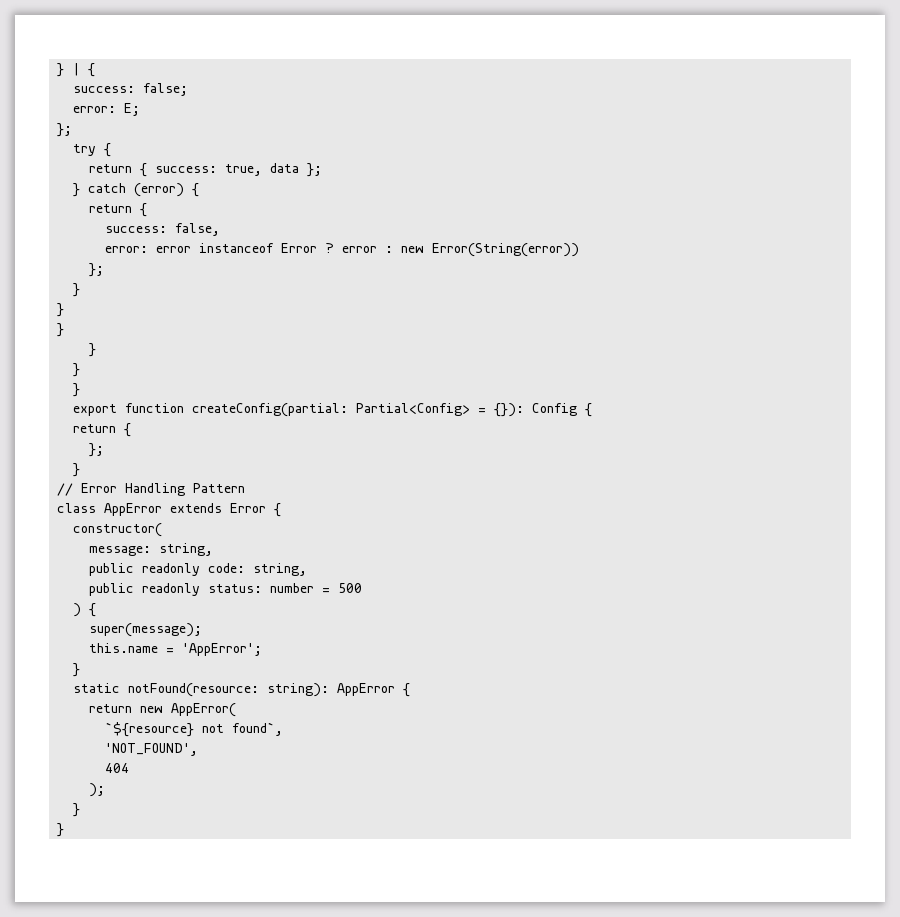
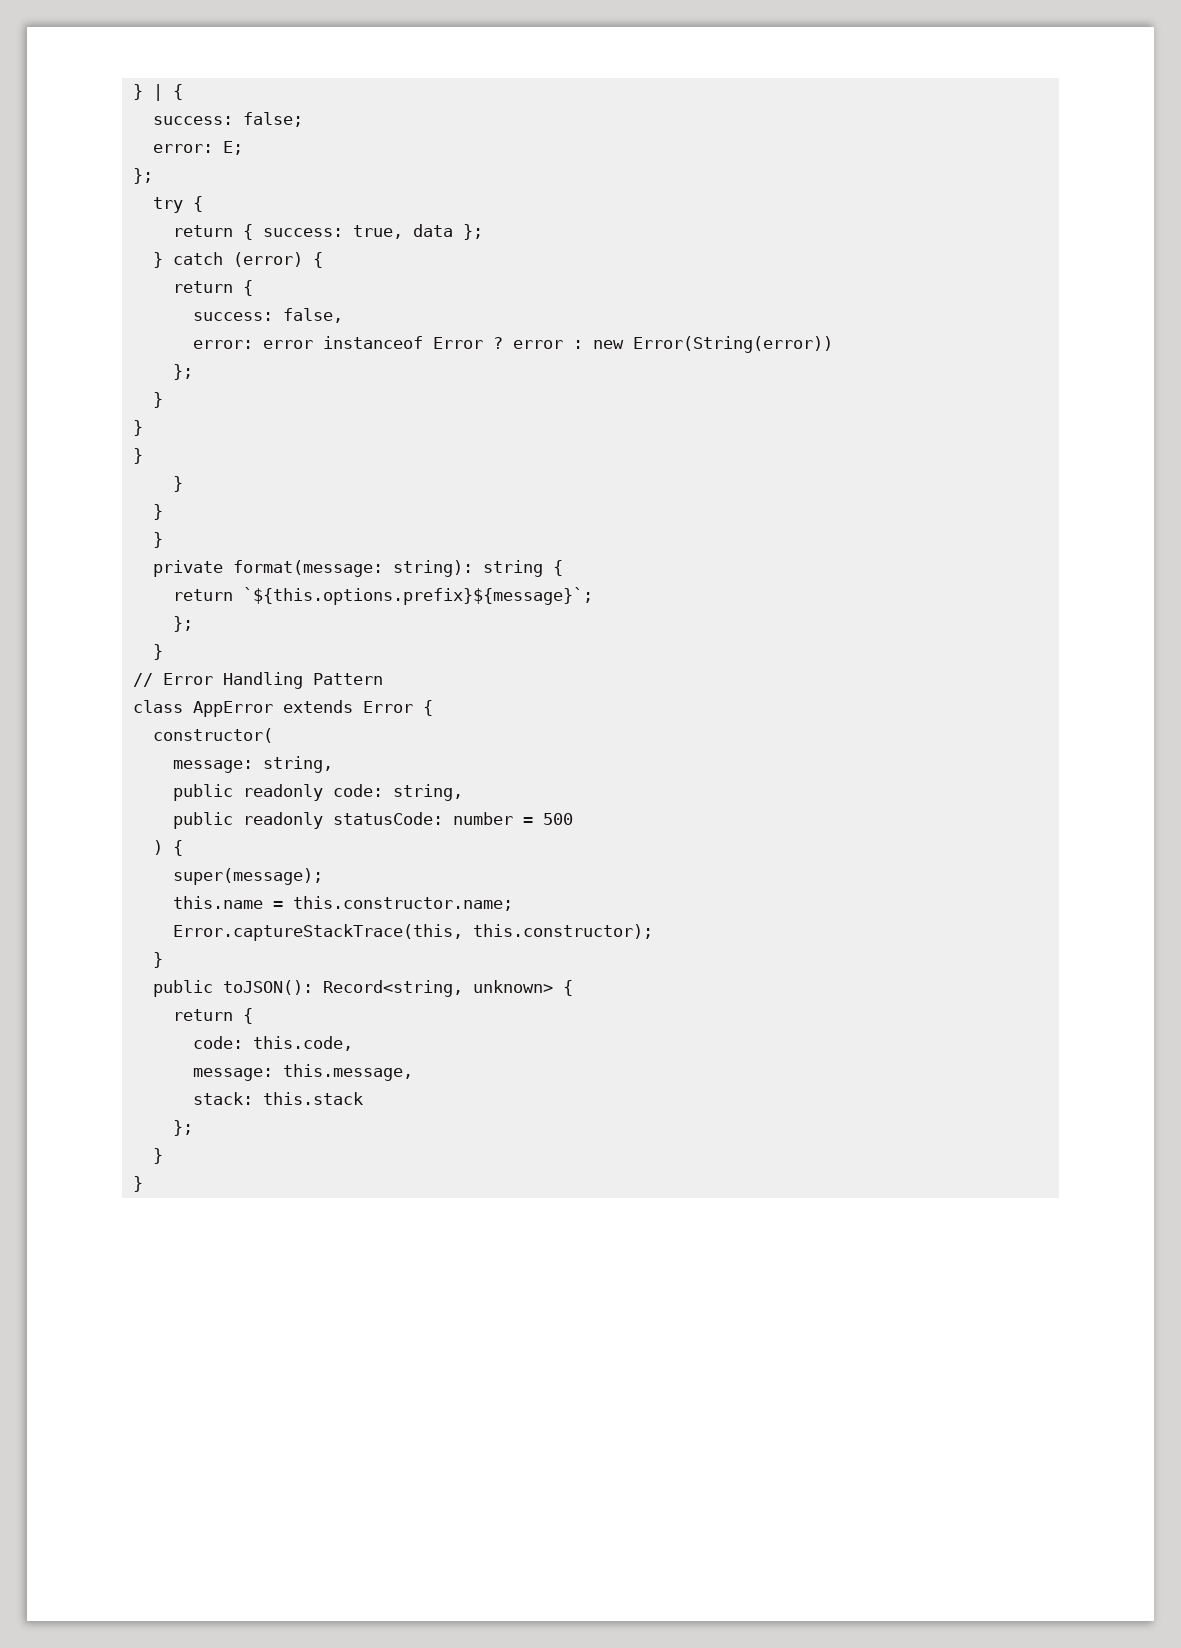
[73,403,593,417] [73,423,132,437] export function createConfig(partial: Partial<Config> = {}): Config { // return { -> [153,560,564,577] [173,587,594,605] private format(message: string): string { // return `${this.options.prefix}${message}`;
[208,584,263,593] status: -> [333,812,444,825] statusCode:
[182,643,263,656] [73,663,81,677] [73,683,411,697] [89,703,237,717] [105,722,284,737] [105,743,199,756] [105,763,130,773] [89,783,106,797] 'AppError'; // } // static notFound(resource: string): AppError { // return new AppError( // `${resource} not found`, // 'NOT_FOUND', // 404 // ); -> [293,896,514,911] [173,924,654,941] [153,952,164,968] [153,980,574,997] [173,1008,254,1024] [193,1036,354,1051] [193,1064,414,1081] [193,1092,364,1105] [173,1120,194,1136] this.constructor.name; // Error.captureStackTrace(this, this.constructor); // } // public toJSON(): Record<string, unknown> { // return { // code: this.code, // message: this.message, // stack: this.stack // };

